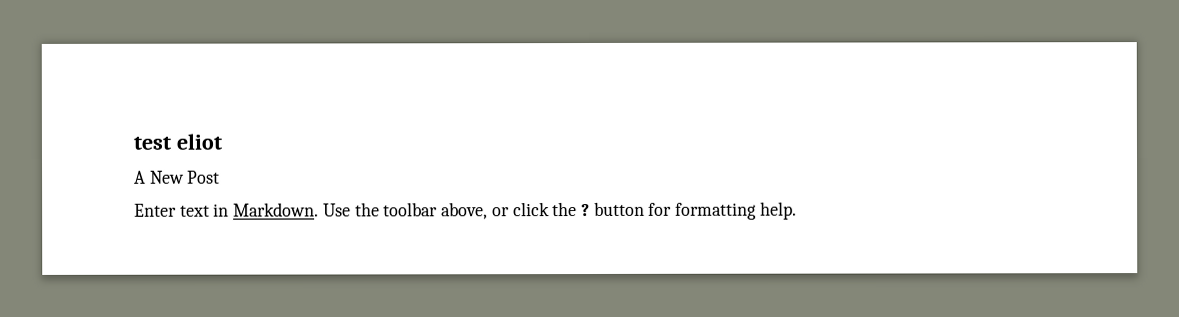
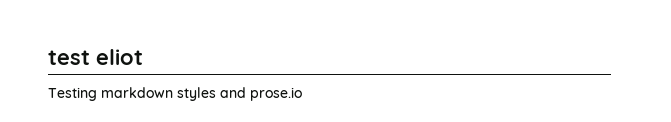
[134,170,221,184] [134,201,797,220] A New Post // Enter text in Markdown. Use the toolbar above, or click the ? button for formatting help. -> [48,87,302,101] Testing markdown styles and prose.io

